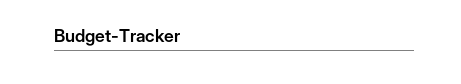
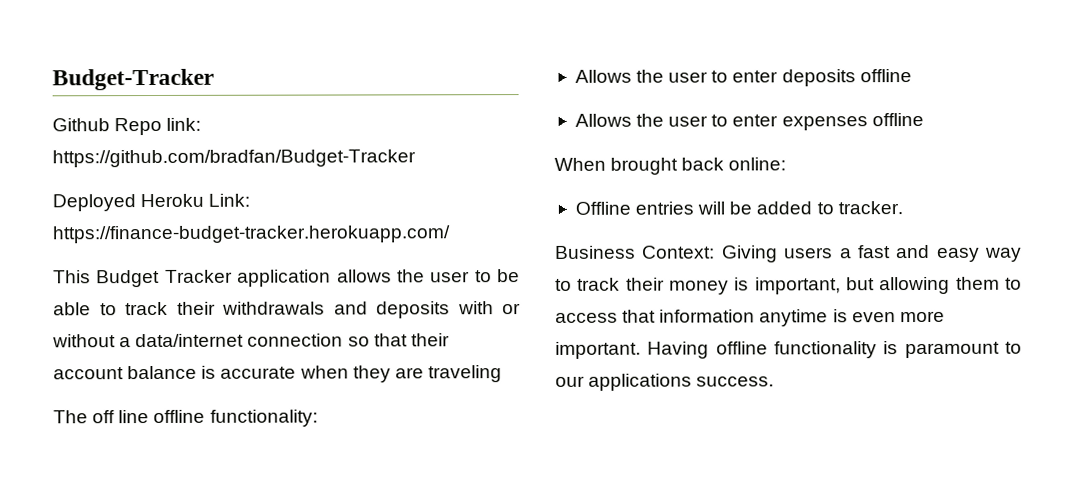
(180, 37) none -> [52,117,202,136] [52,149,416,168] [52,193,251,212] [52,225,451,244] [53,269,520,288] [53,301,521,319] [52,333,450,348] [53,365,502,383] [53,409,318,427] [574,69,912,87] [574,112,924,131] [554,157,787,175] [574,201,903,215] [555,244,1022,263] [555,276,1022,295] [555,309,945,327] [555,341,1022,359] [555,373,775,391] // Github Repo link: https://github.com/bradfan/Budget-Tracker // Deployed Heroku Link: https://finance-budget-tracker.herokuapp.com/ // This Budget Tracker application allows the user to be able to track their withdrawals and deposits with or without a data/internet connection so that their account balance is accurate when they are traveling // The off line offline functionality: // Allows the user to enter deposits offline // Allows the user to enter expenses offline // When brought back online: // Offline entries will be added to tracker. // Business Context: Giving users a fast and easy way to track their money is important, but allowing them to access that information anytime is even more important. Having offline functionality is paramount to our applications success.

